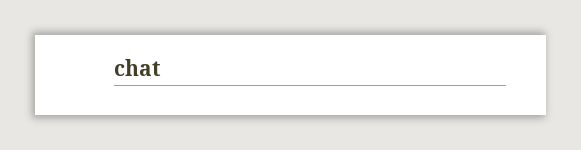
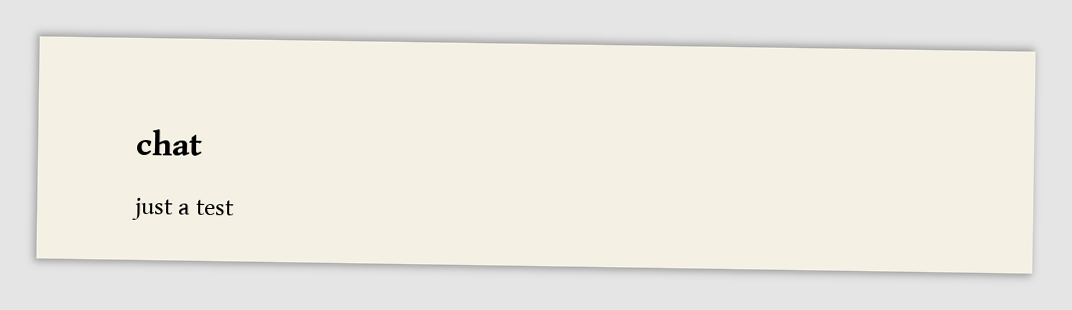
(161, 67) none -> [131,197,235,221] // just a test

